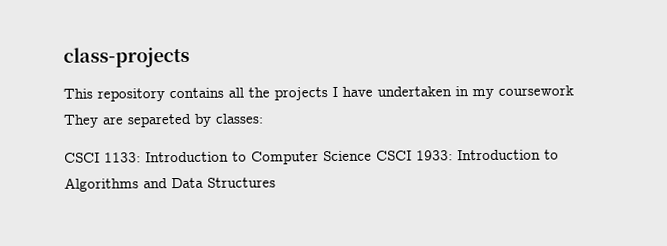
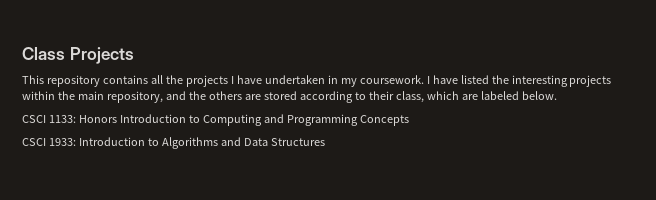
[63,46,190,68] class-projects -> [22,47,134,64] Class Projects
[498,85,574,96] [63,113,264,128] coursework They are separeted by classes: -> [359,75,612,87] [22,91,557,103] coursework. I have listed the interesting projects within the main repository, and the others are stored according to their class, which are labeled below.
[145,150,372,165] Introduction to Computer Science -> [78,114,409,126] Honors Introduction to Computing and Programming Concepts //

